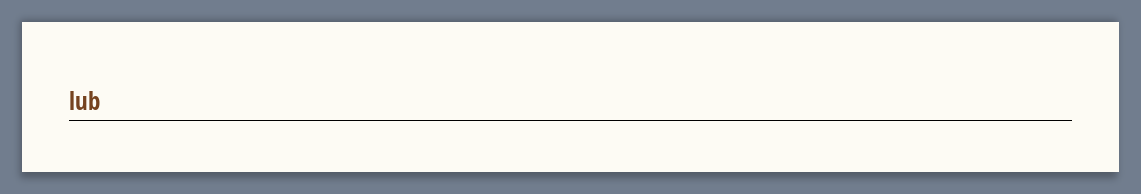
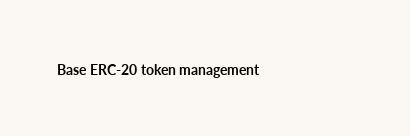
[69,91,100,110] lub -> [57,64,261,78] Base ERC-20 token management

